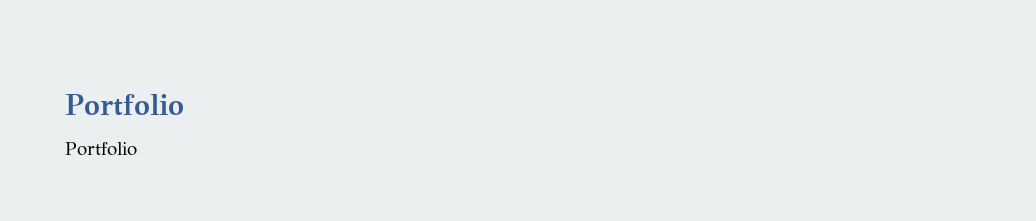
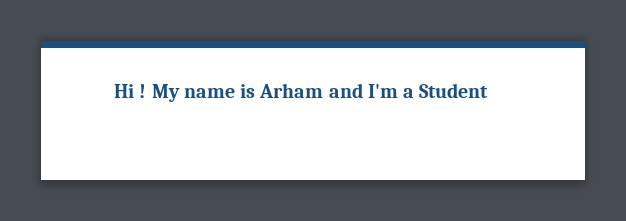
[65,94,184,116] [65,142,137,156] Portfolio // Portfolio -> [114,83,489,102] Hi ! My name is Arham and I'm a Student

